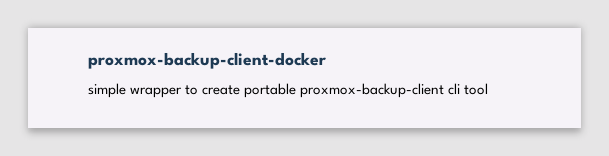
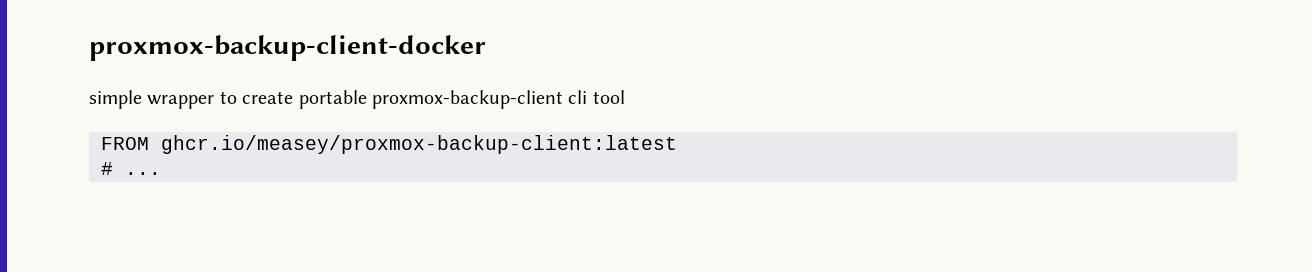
(489, 89) none -> [101,135,677,154] [101,162,161,175] // FROM ghcr.io/measey/proxmox-backup-client:latest // # ...

